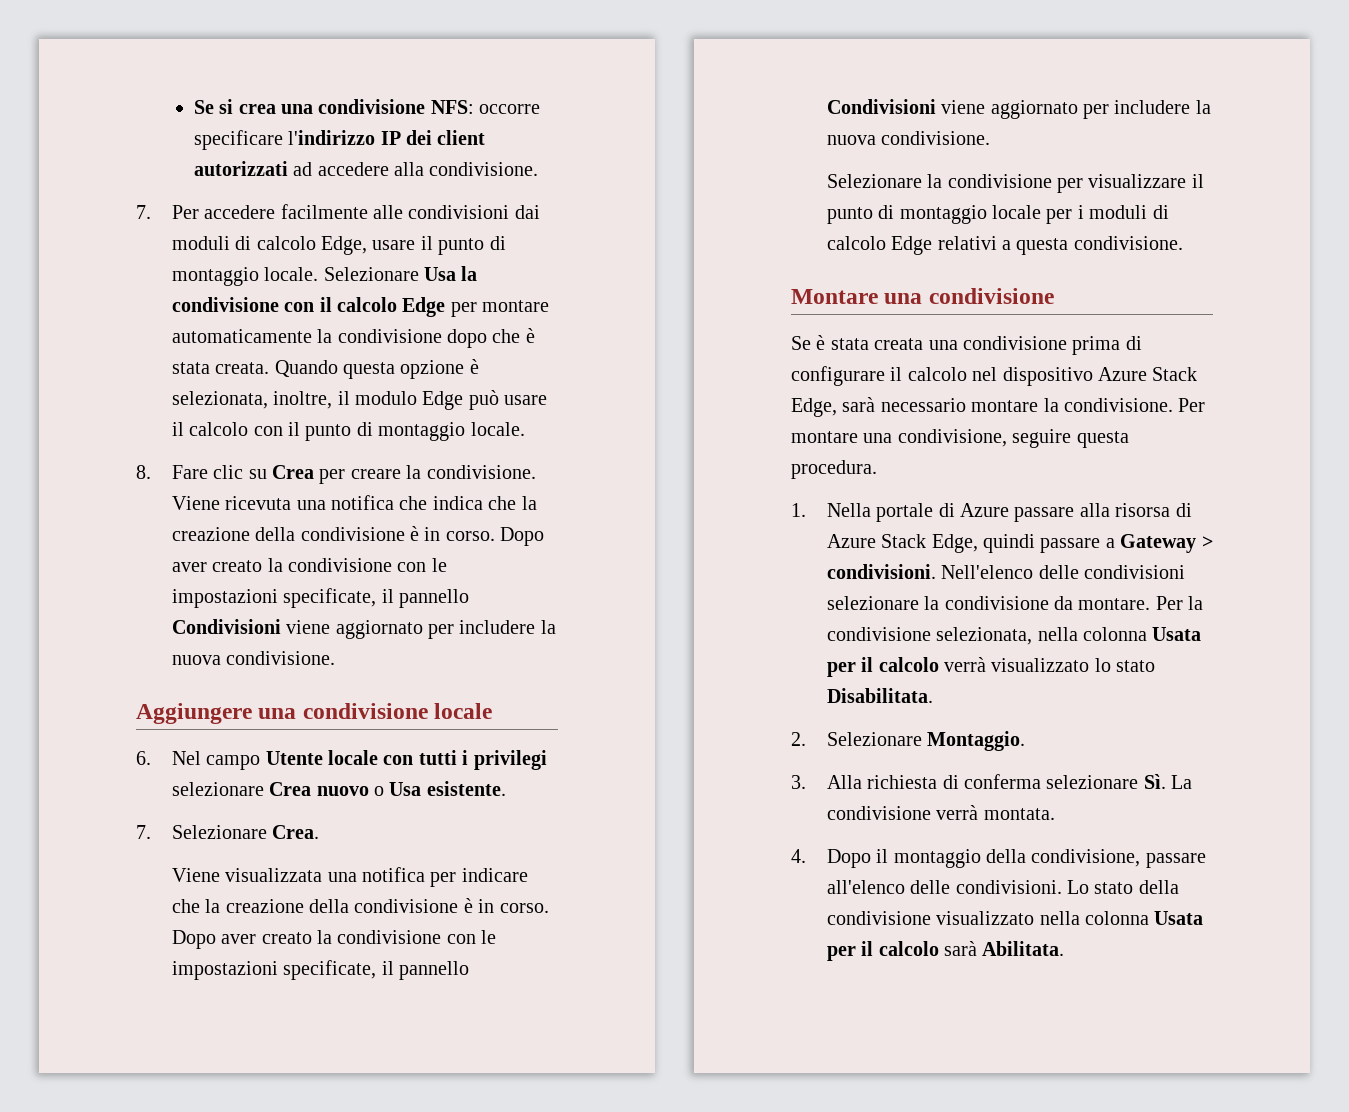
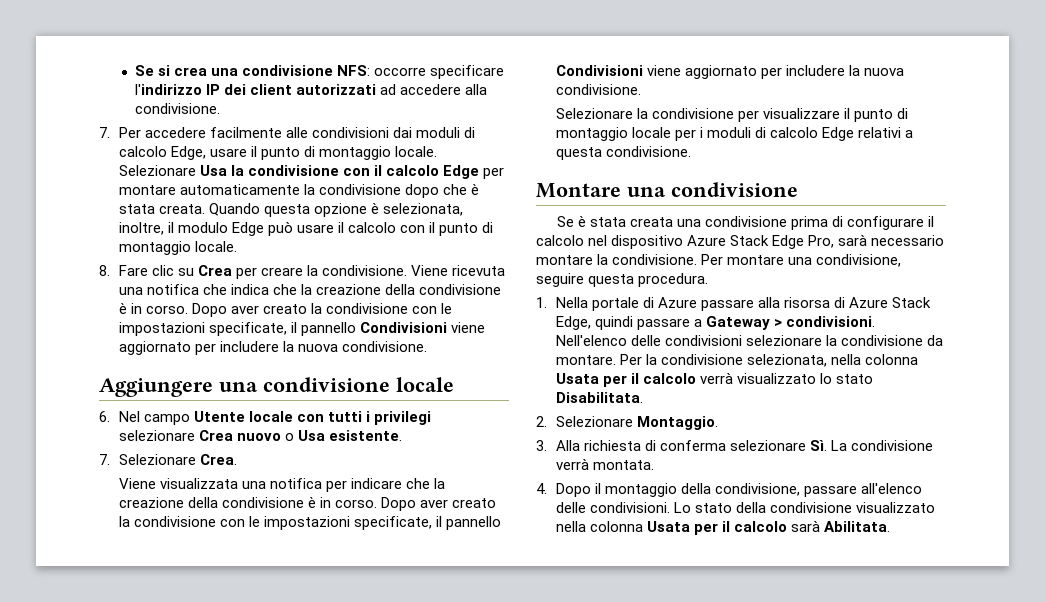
[791,398,837,417] Edge, -> [772,235,835,249] Edge Pro,

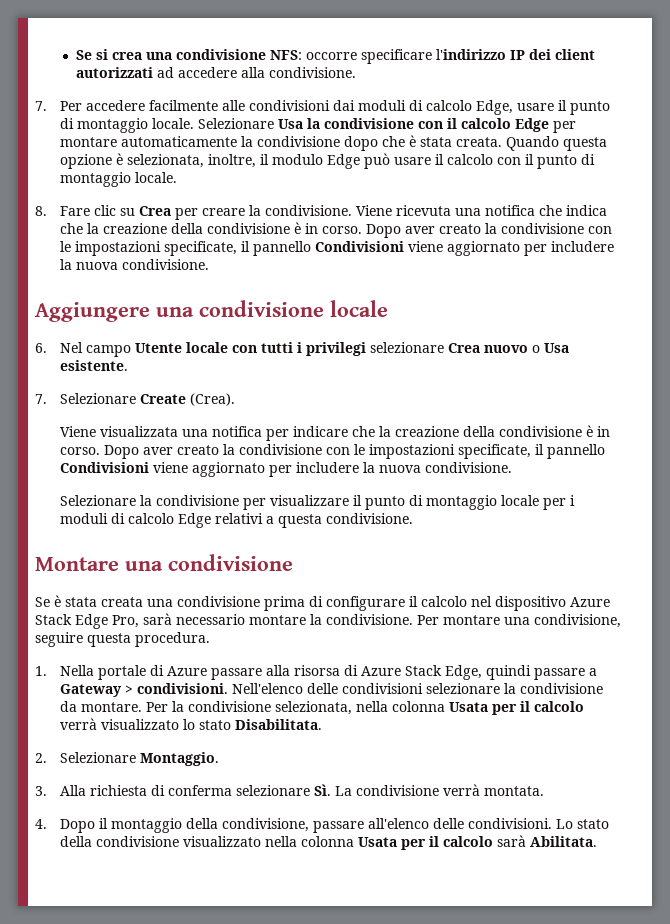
[199,454,237,465] Crea. -> [140,393,236,406] Create (Crea).

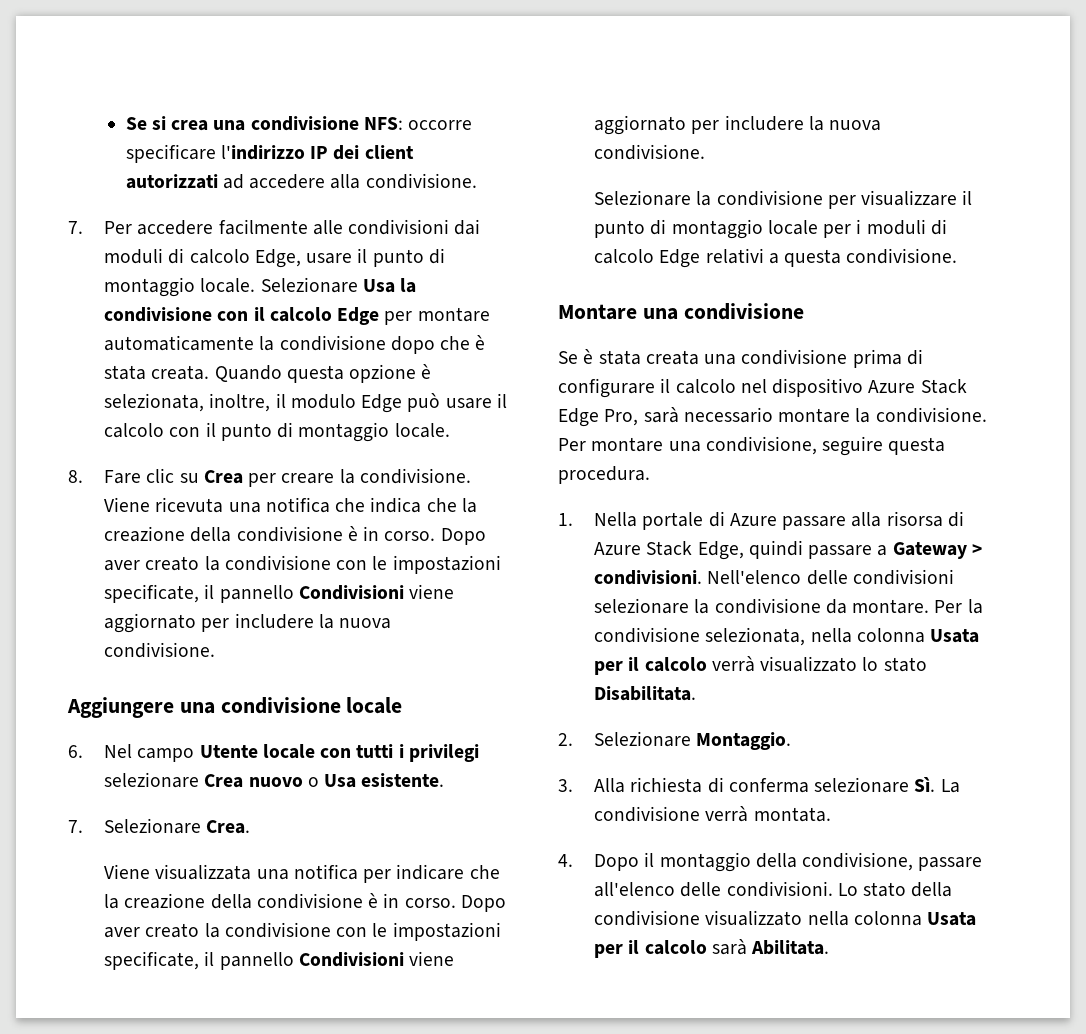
[140,393,236,406] Create (Crea). -> [206,820,251,834] Crea.

